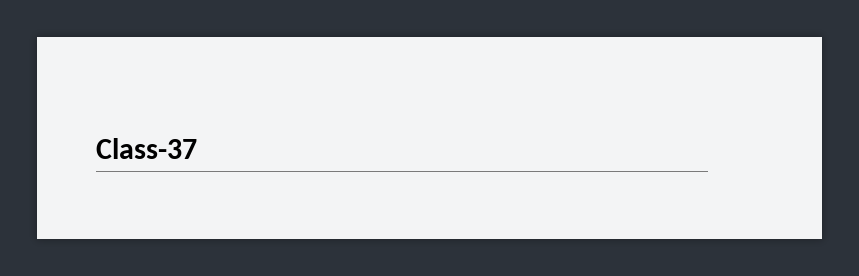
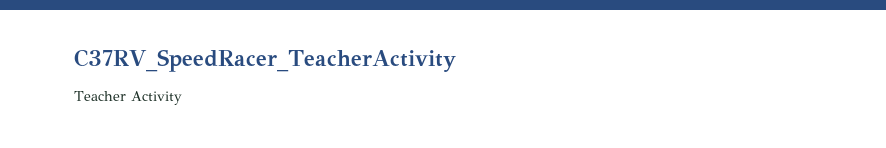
[96,138,197,159] Class-37 -> [74,49,456,72] [74,91,182,105] C37RV_SpeedRacer_TeacherActivity // Teacher Activity

